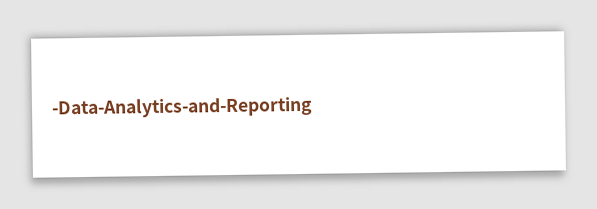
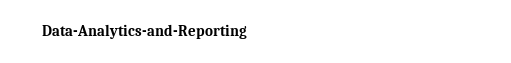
[51,95,313,119] -Data-Analytics-and-Reporting -> [42,24,247,39] Data-Analytics-and-Reporting

